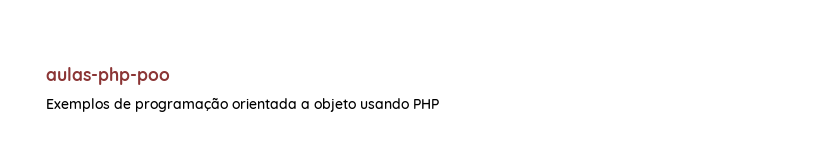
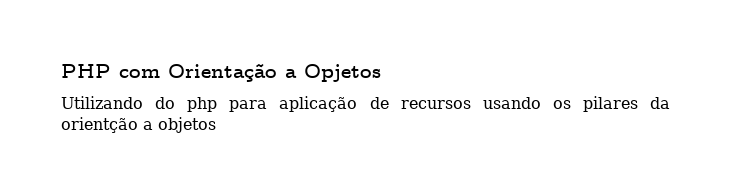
[46,67,170,85] [46,97,439,112] aulas-php-poo // Exemplos de programação orientada a objeto usando PHP -> [61,63,381,82] [61,96,671,112] [61,117,216,133] PHP com Orientação a Opjetos // Utilizando do php para aplicação de recursos usando os pilares da orientção a objetos

